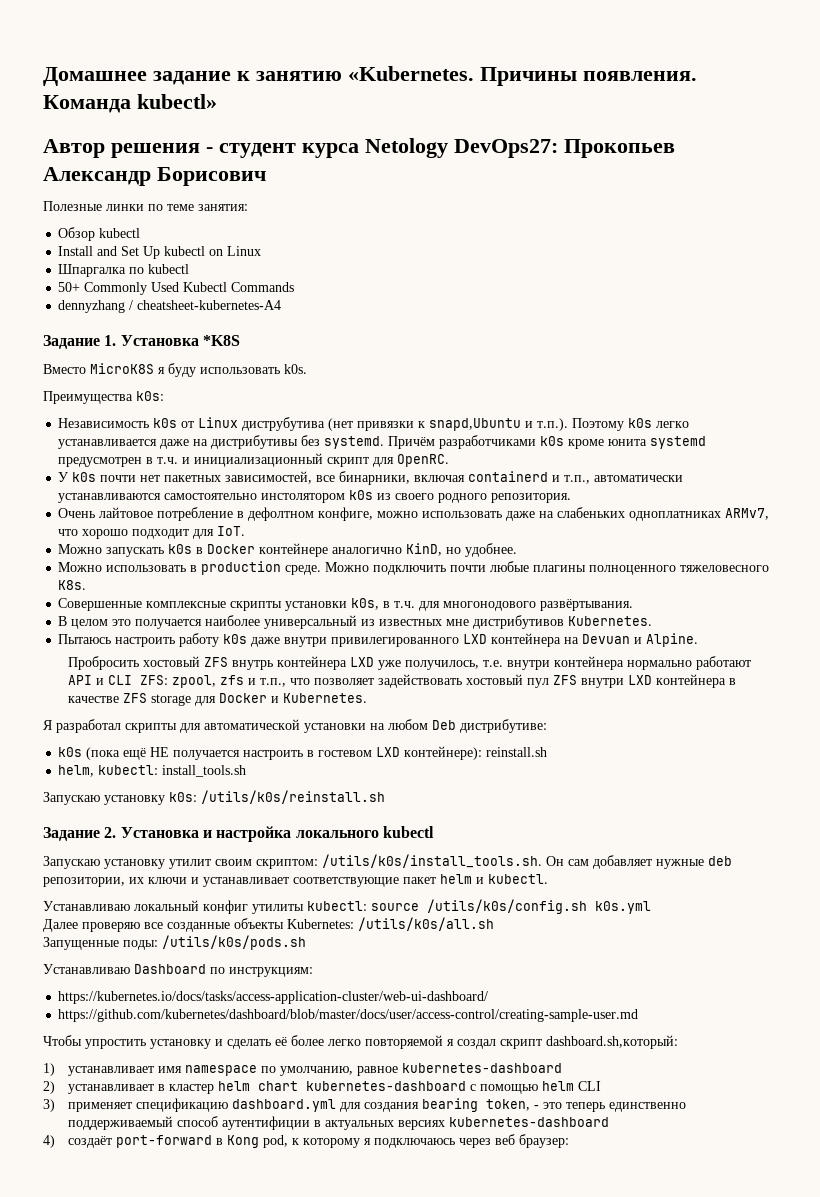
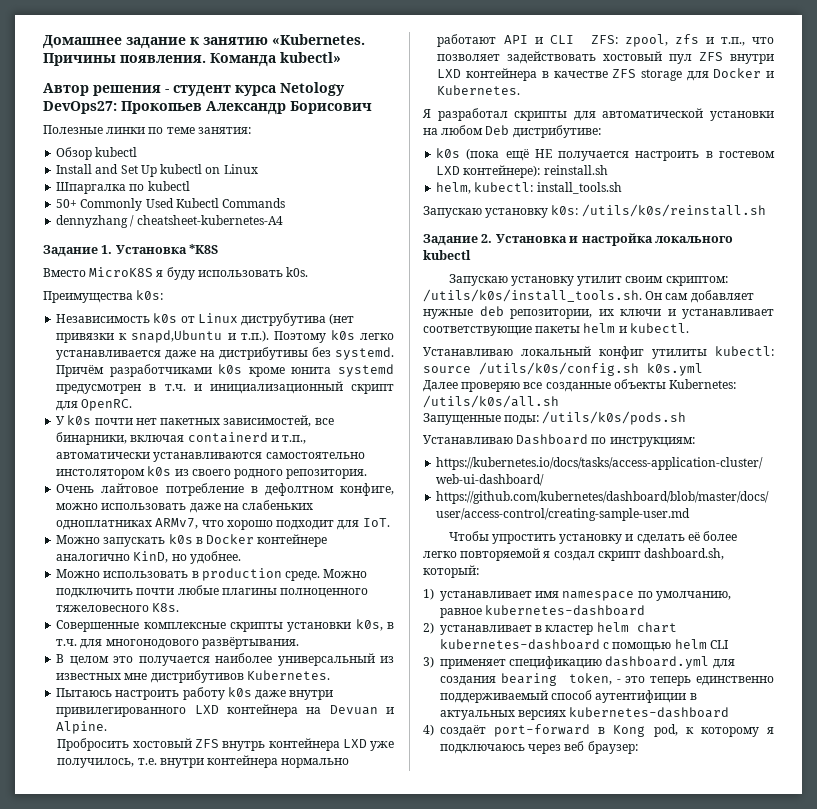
[403,877,436,884] пакет -> [535,326,581,333] пакеты
[546,1035,678,1049] dashboard.sh,который: -> [644,548,725,560] [423,565,479,578] dashboard.sh, который:

